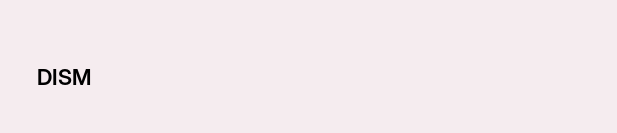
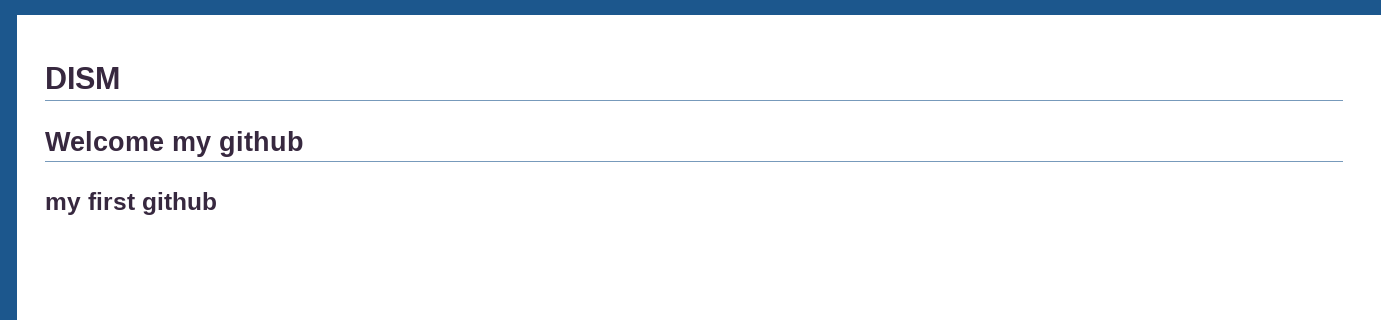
(91, 77) none -> [45,131,304,157] [45,192,217,215] // Welcome my github // my first github

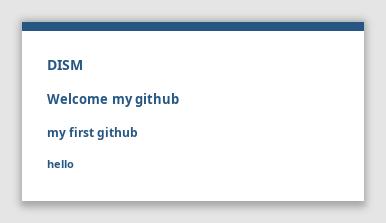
(217, 203) none -> [47,160,74,168] // hello

